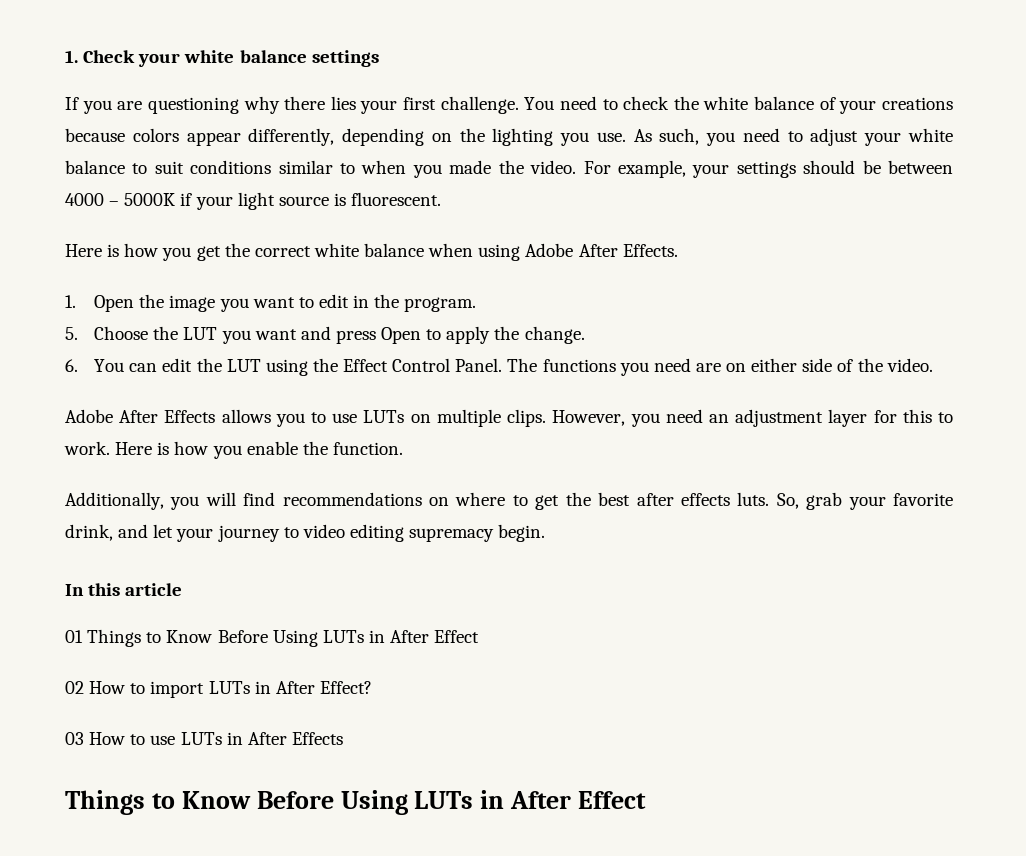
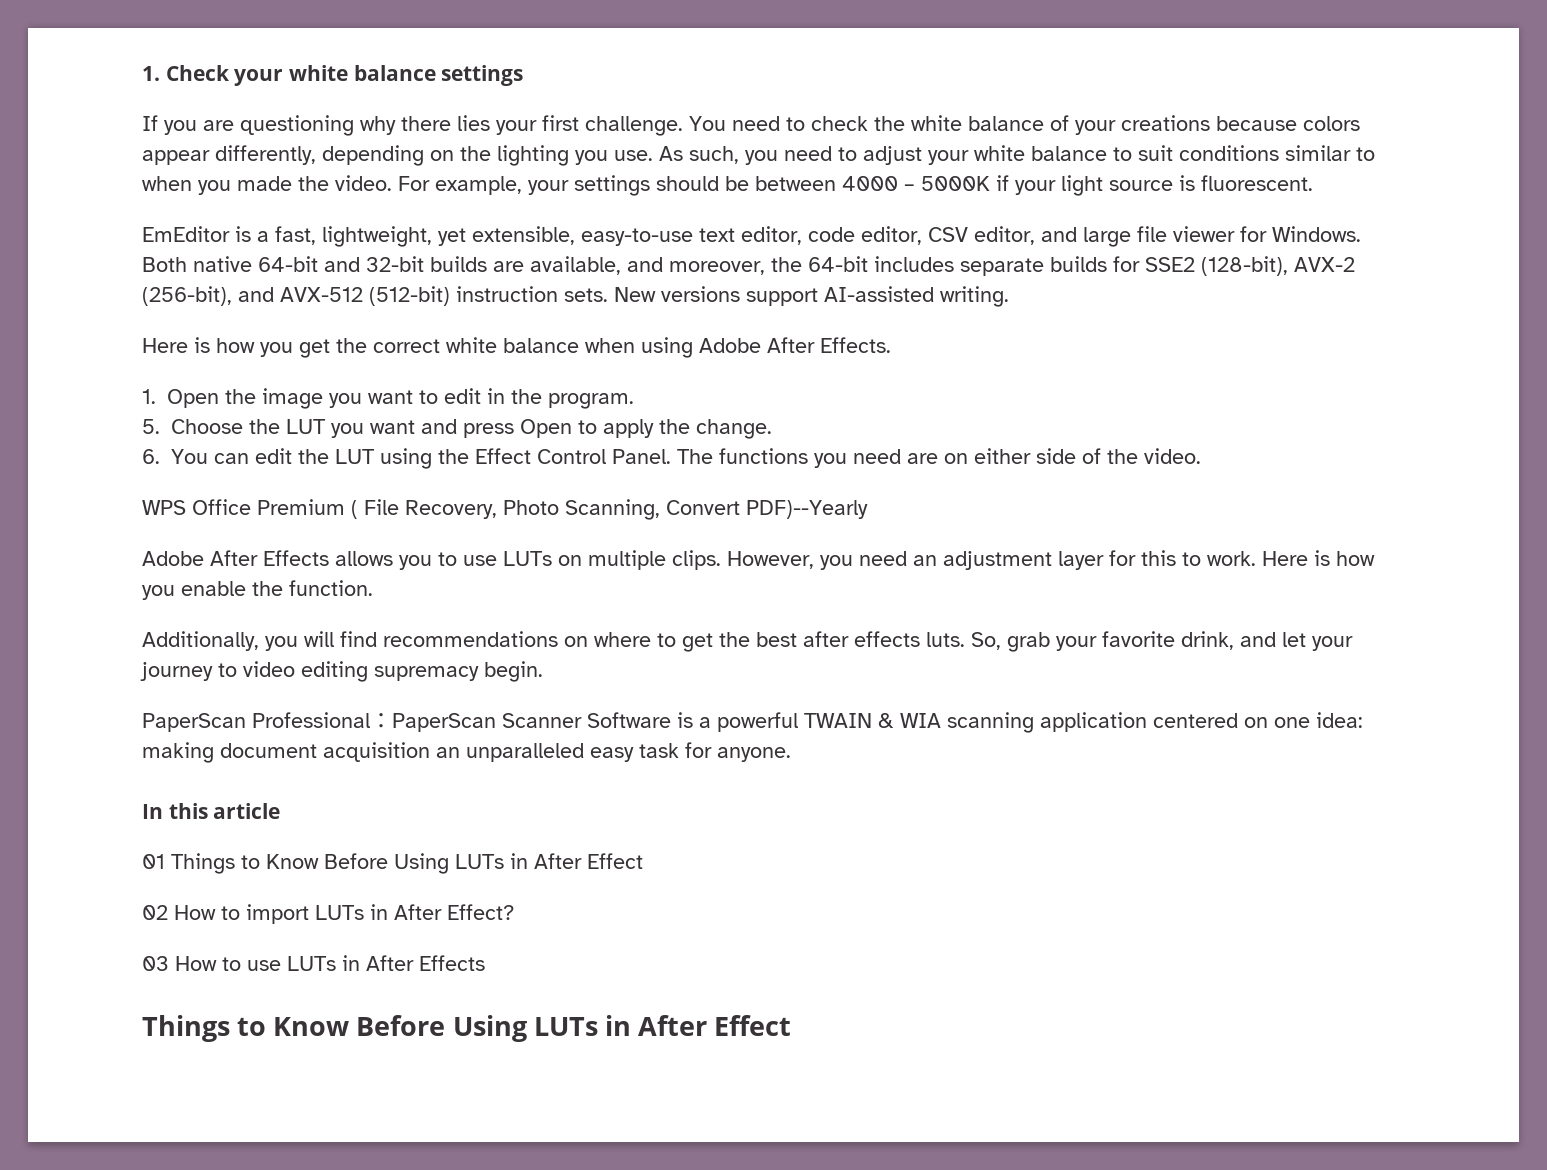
(442, 199) none -> [142,226,1361,247] [142,256,1355,276] [142,286,1009,307] // EmEditor is a fast, lightweight, yet extensible, easy-to-use text editor, code editor, CSV editor, and large file viewer for Windows. Both native 64-bit and 32-bit builds are available, and moreover, the 64-bit includes separate builds for SSE2 (128-bit), AVX-2 (256-bit), and AVX-512 (512-bit) instruction sets. New versions support AI-assisted writing.
(933, 365) none -> [142,499,868,520] // WPS Office Premium ( File Recovery, Photo Scanning, Convert PDF)--Yearly
(546, 533) none -> [142,712,1363,733] [142,742,791,763] // PaperScan Professional：PaperScan Scanner Software is a powerful TWAIN & WIA scanning application centered on one idea: making document acquisition an unparalleled easy task for anyone.

